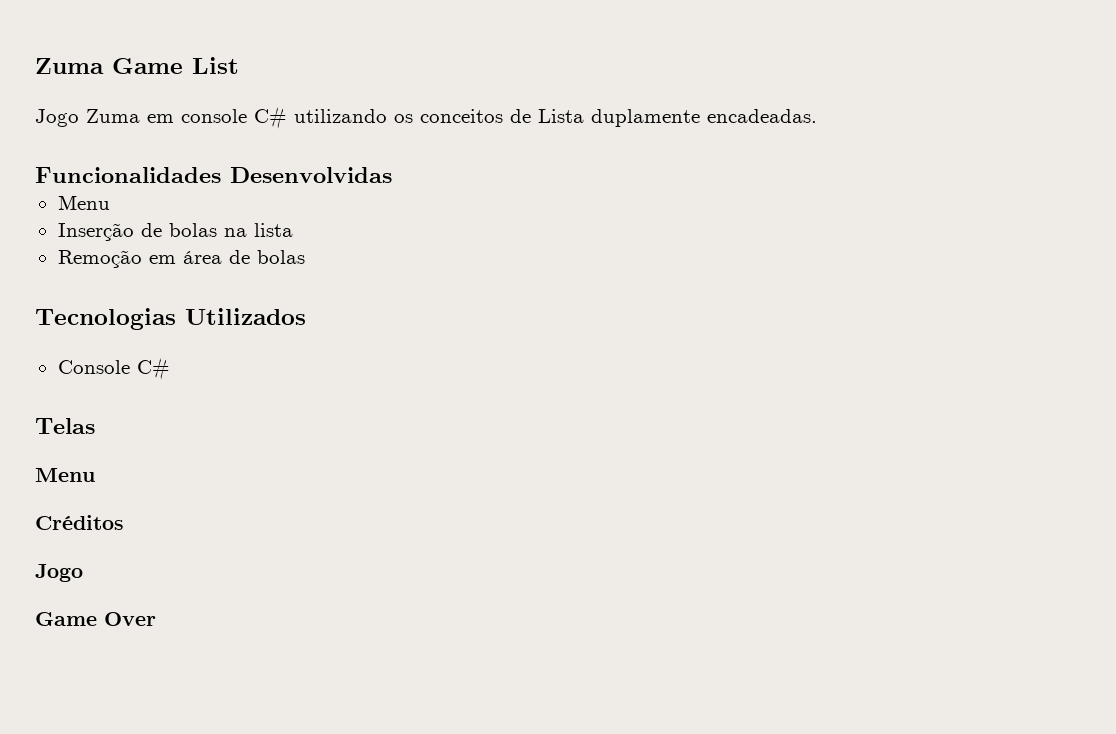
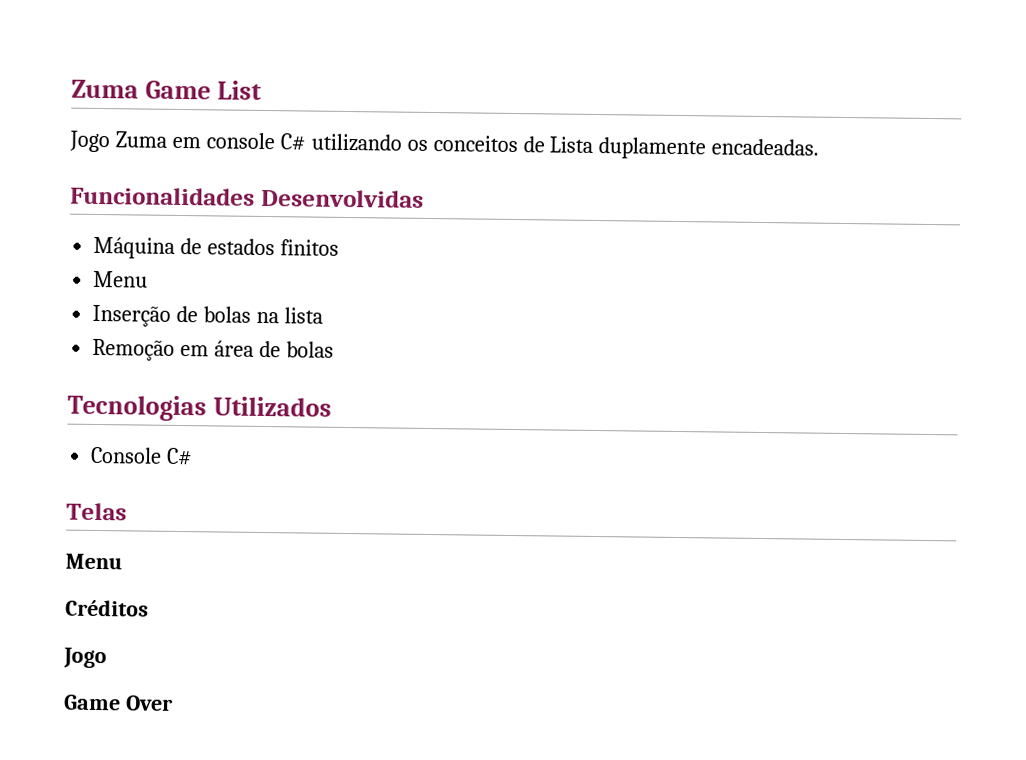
(392, 175) none -> [93,236,340,259] // Máquina de estados finitos

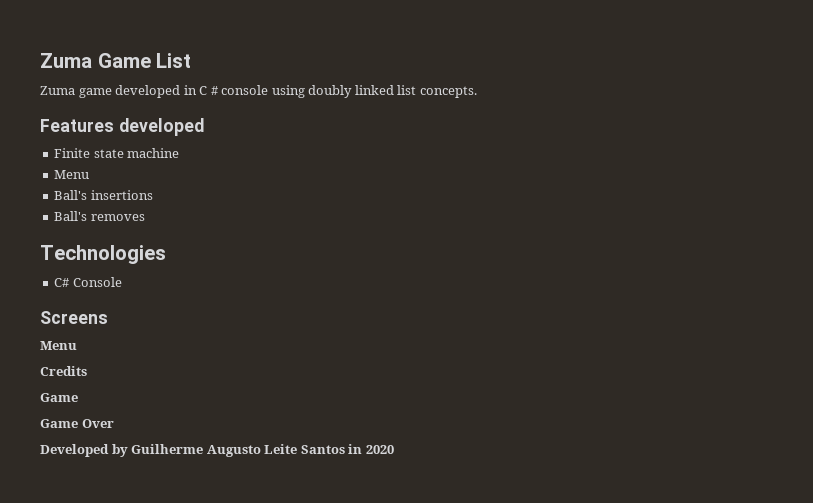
[69,130,820,160] [70,186,424,208] [93,236,340,259] [93,270,149,288] [92,304,323,327] [92,338,334,361] [67,394,332,422] Jogo Zuma em console C# utilizando os conceitos de Lista duplamente encadeadas. // Funcionalidades Desenvolvidas // Máquina de estados finitos // Menu // Inserção de bolas na lista // Remoção em área de bolas // Tecnologias Utilizados // -> [40,85,477,98] [40,118,204,136] [54,148,180,158] [54,170,90,179] [54,190,153,200] [54,211,145,221] [40,245,166,264] [54,278,70,287] Zuma game developed in C # console using doubly linked list concepts. // Features developed // Finite state machine // Menu // Ball's insertions // Ball's removes // Technologies // C#
[166,447,194,466] [66,502,127,521] [65,553,122,570] [65,599,149,617] [63,647,107,669] C# // Telas // Menu // Créditos // Jogo -> [40,311,108,324] [40,341,77,350] [40,366,87,376] [40,393,78,402] // Screens // Menu // Credits // Game
(173, 703) none -> [40,444,394,457] // Developed by Guilherme Augusto Leite Santos in 2020

